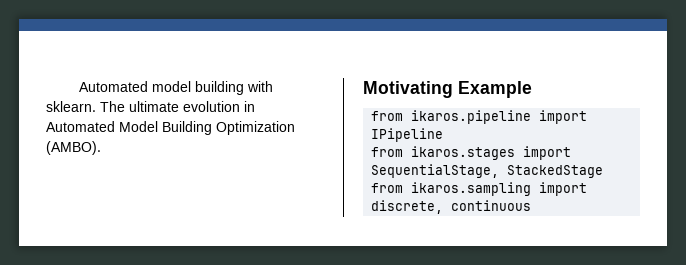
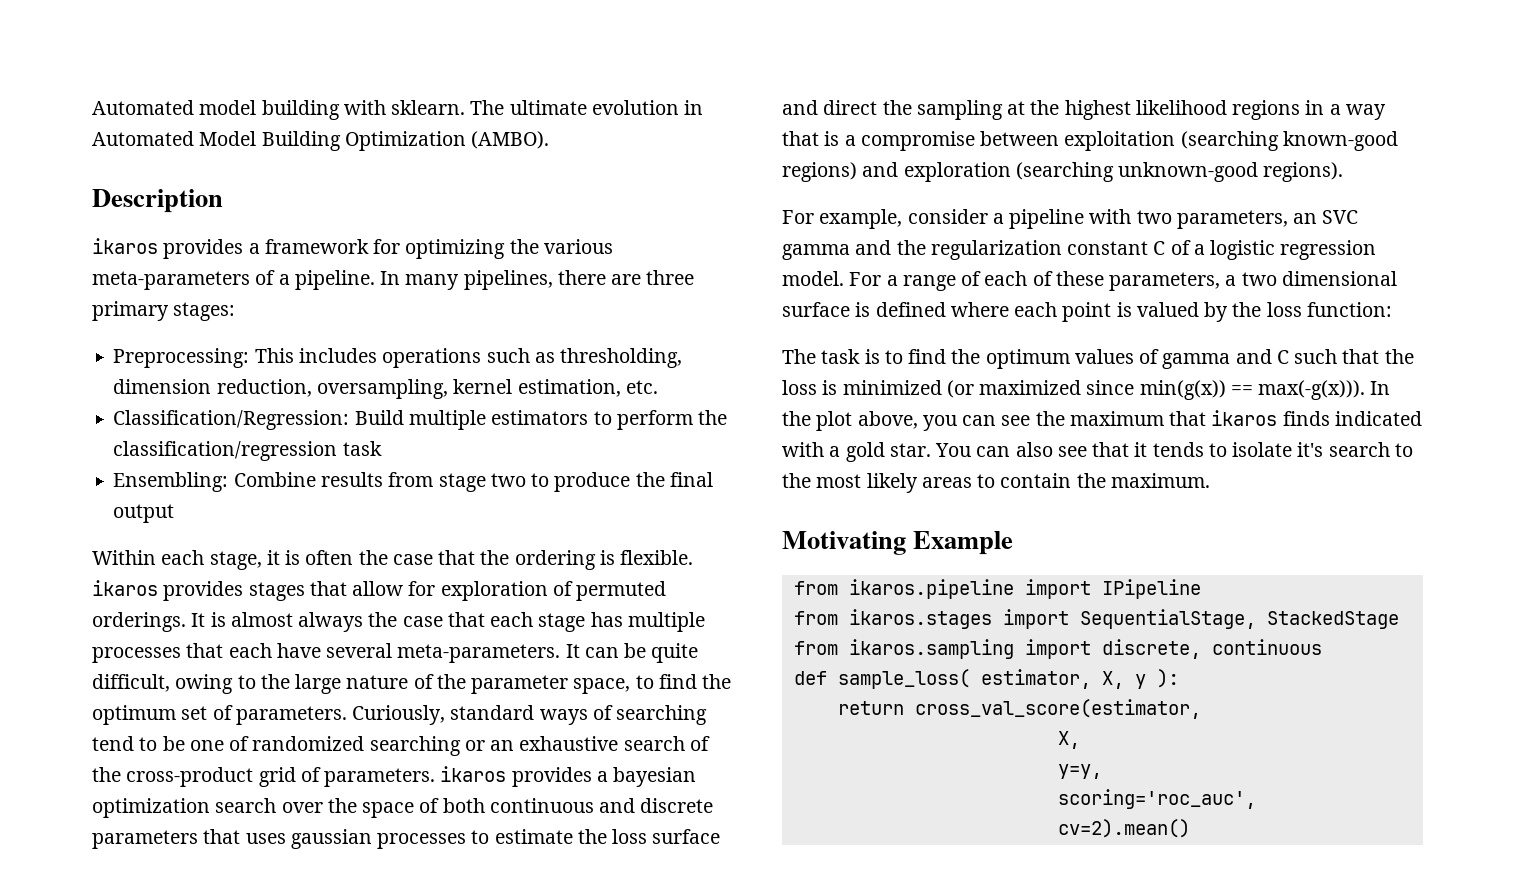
(101, 148) none -> [92,189,223,213] [92,238,613,259] [92,270,695,290] [92,301,236,321] [113,348,683,368] [113,379,658,399] [113,410,728,430] [113,441,382,461] [113,472,713,492] [113,504,175,523] [92,550,694,570] [92,580,667,601] [92,612,705,632] [92,643,699,663] [92,674,732,694] [92,705,708,725] [92,736,710,756] [92,766,697,787] [92,798,714,818] [92,829,721,849] [782,100,1386,120] [782,131,1398,151] [782,162,1344,182] [782,209,1359,229] [782,240,1377,260] [782,271,1397,291] [782,302,1392,322] [782,349,1414,369] [782,380,1391,400] [782,410,1422,431] [782,442,1413,462] [782,473,1210,493] // Description // ikaros provides a framework for optimizing the various meta-parameters of a pipeline. In many pipelines, there are three primary stages: // Preprocessing: This includes operations such as thresholding, dimension reduction, oversampling, kernel estimation, etc. // Classification/Regression: Build multiple estimators to perform the classification/regression task // Ensembling: Combine results from stage two to produce the final output // Within each stage, it is often the case that the ordering is flexible. ikaros provides stages that allow for exploration of permuted orderings. It is almost always the case that each stage has multiple processes that each have several meta-parameters. It can be quite difficult, owing to the large nature of the parameter space, to find the optimum set of parameters. Curiously, standard ways of searching tend to be one of randomized searching or an exhaustive search of the cross-product grid of parameters. ikaros provides a bayesian optimization search over the space of both continuous and discrete parameters that uses gaussian processes to estimate the loss surface and direct the sampling at the highest likelihood regions in a way that is a compromise between exploitation (searching known-good regions) and exploration (searching unknown-good regions). // For example, consider a pipeline with two parameters, an SVC gamma and the regularization constant C of a logistic regression model. For a range of each of these parameters, a two dimensional surface is defined where each point is valued by the loss function: // The task is to find the optimum values of gamma and C such that the loss is minimized (or maximized since min(g(x)) == max(-g(x))). In the plot above, you can see the maximum that ikaros finds indicated with a gold star. You can also see that it tends to isolate it's search to the most likely areas to contain the maximum.
(532, 205) none -> [793,669,1179,689] [837,699,1201,719] [1057,731,1080,749] [1057,764,1102,779] [1057,789,1256,809] [1057,819,1190,838] // def sample_loss( estimator, X, y ): // return cross_val_score(estimator, // X, // y=y, // scoring='roc_auc', // cv=2).mean()

